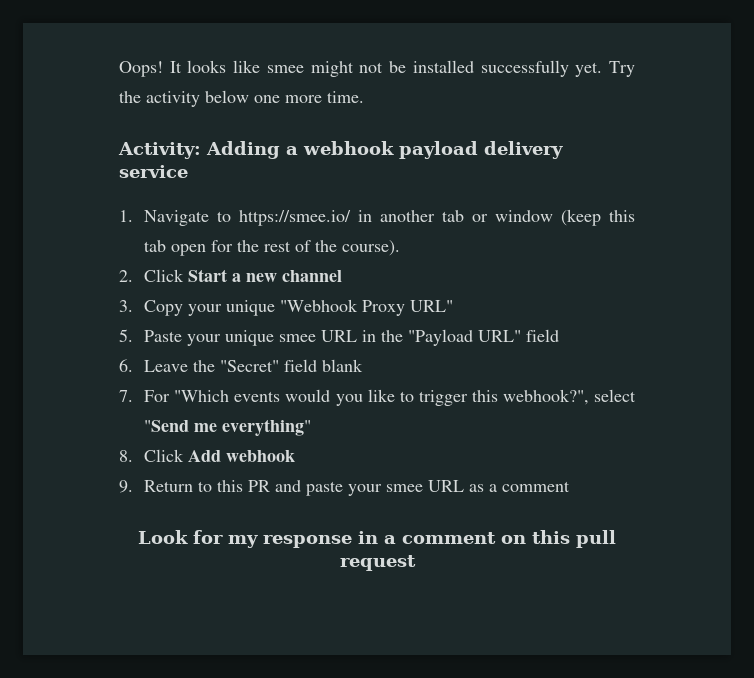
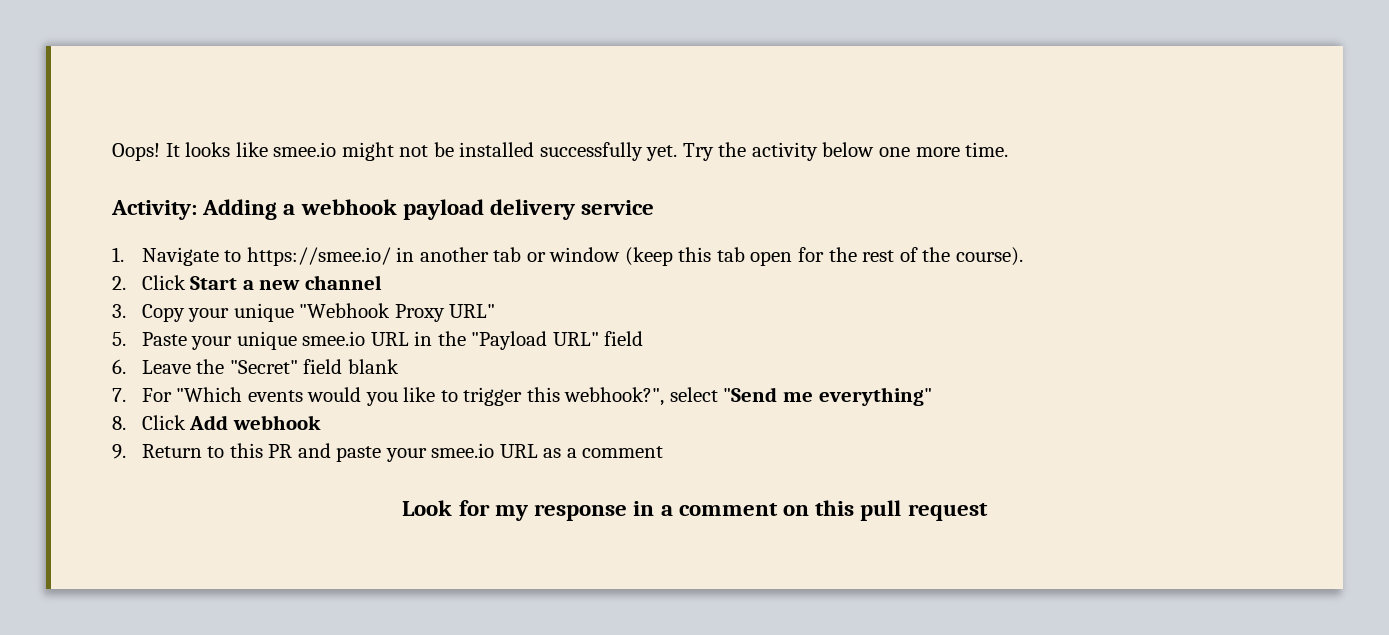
[266,65,304,73] smee -> [273,142,337,157] smee.io
[279,334,317,342] smee -> [302,331,366,346] smee.io
[386,484,424,492] smee -> [431,443,495,458] smee.io

